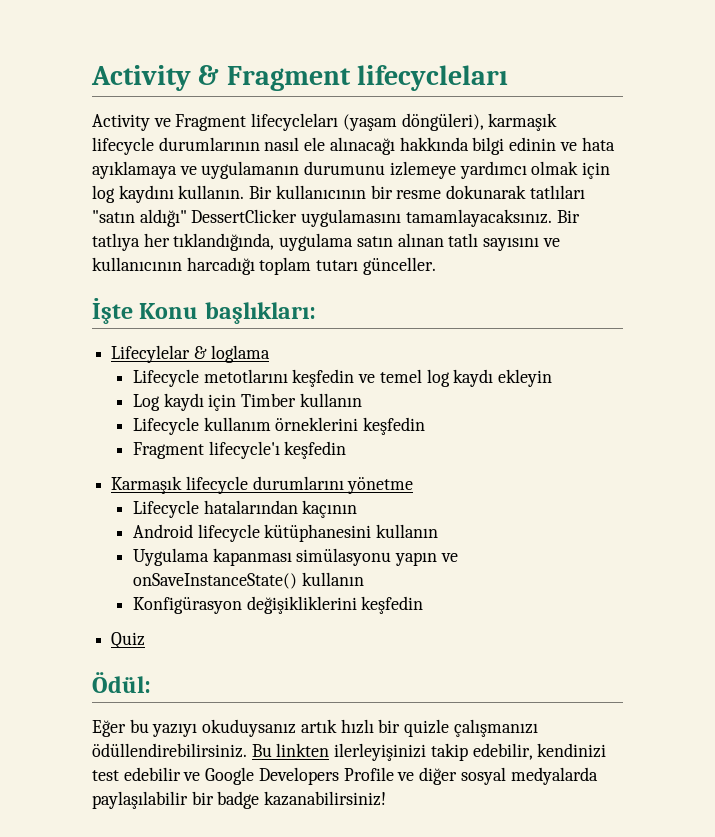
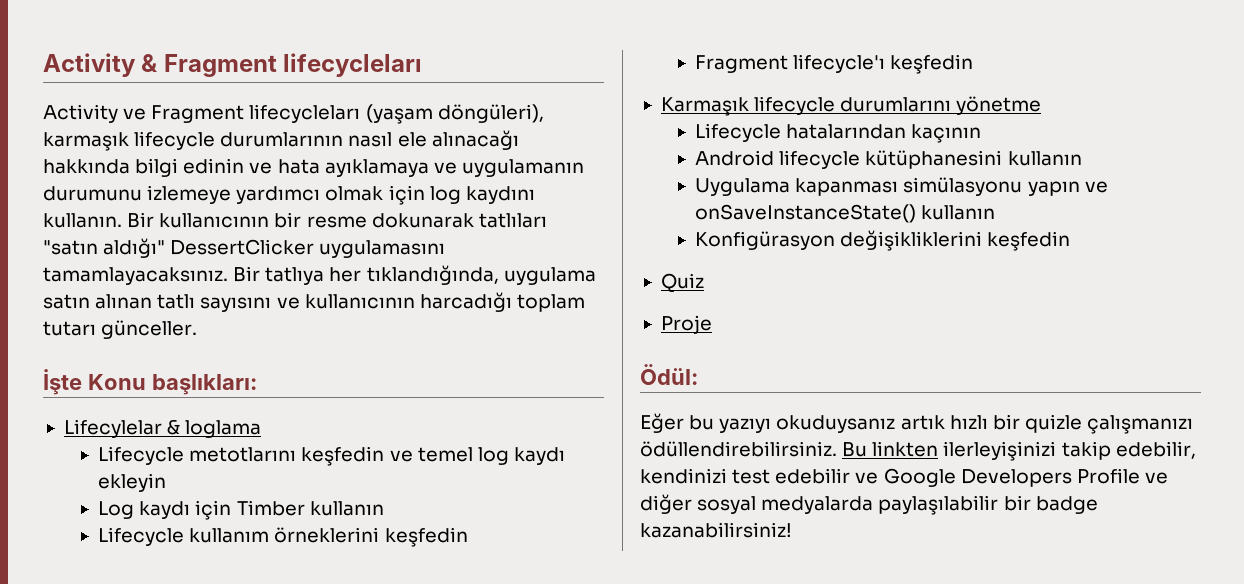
(146, 640) none -> [660,315,712,334] // Proje

